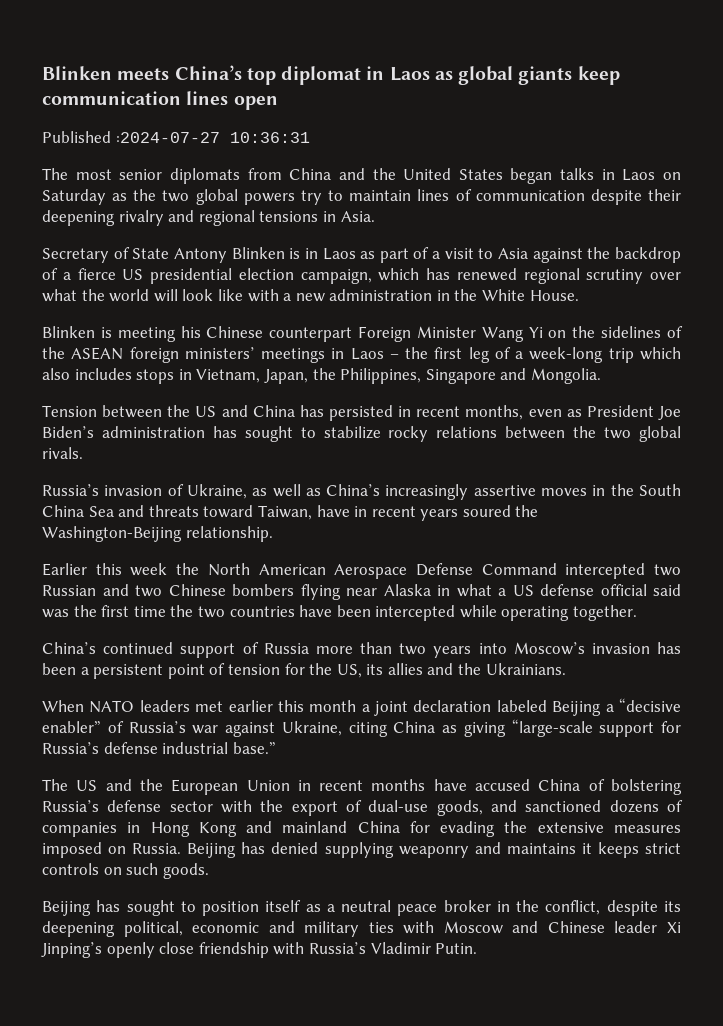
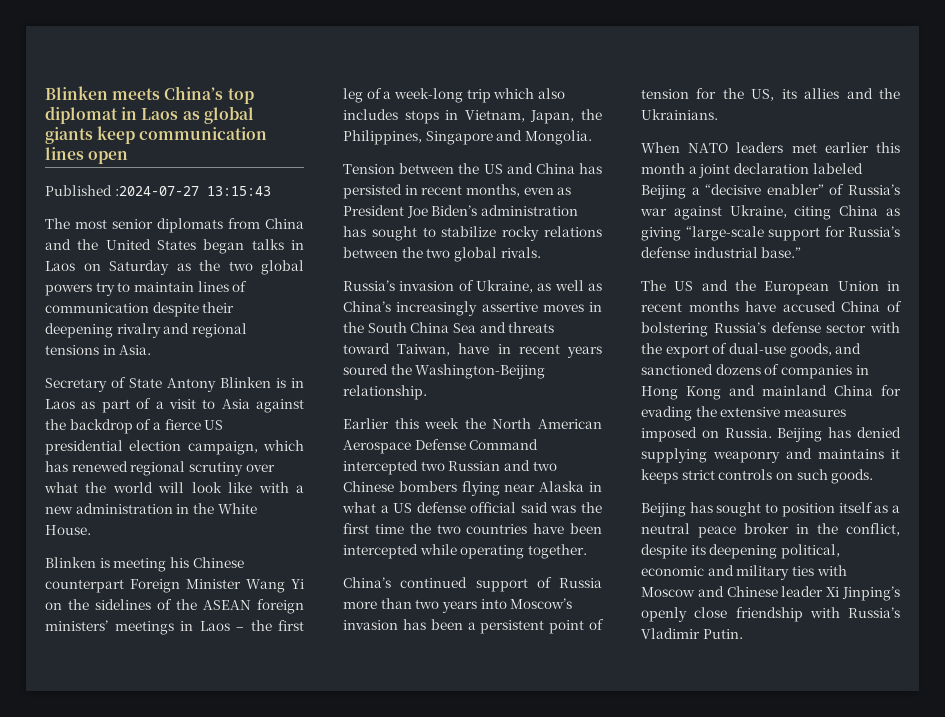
[229,132,310,143] 10:36:31 -> [206,186,271,196] 13:15:43

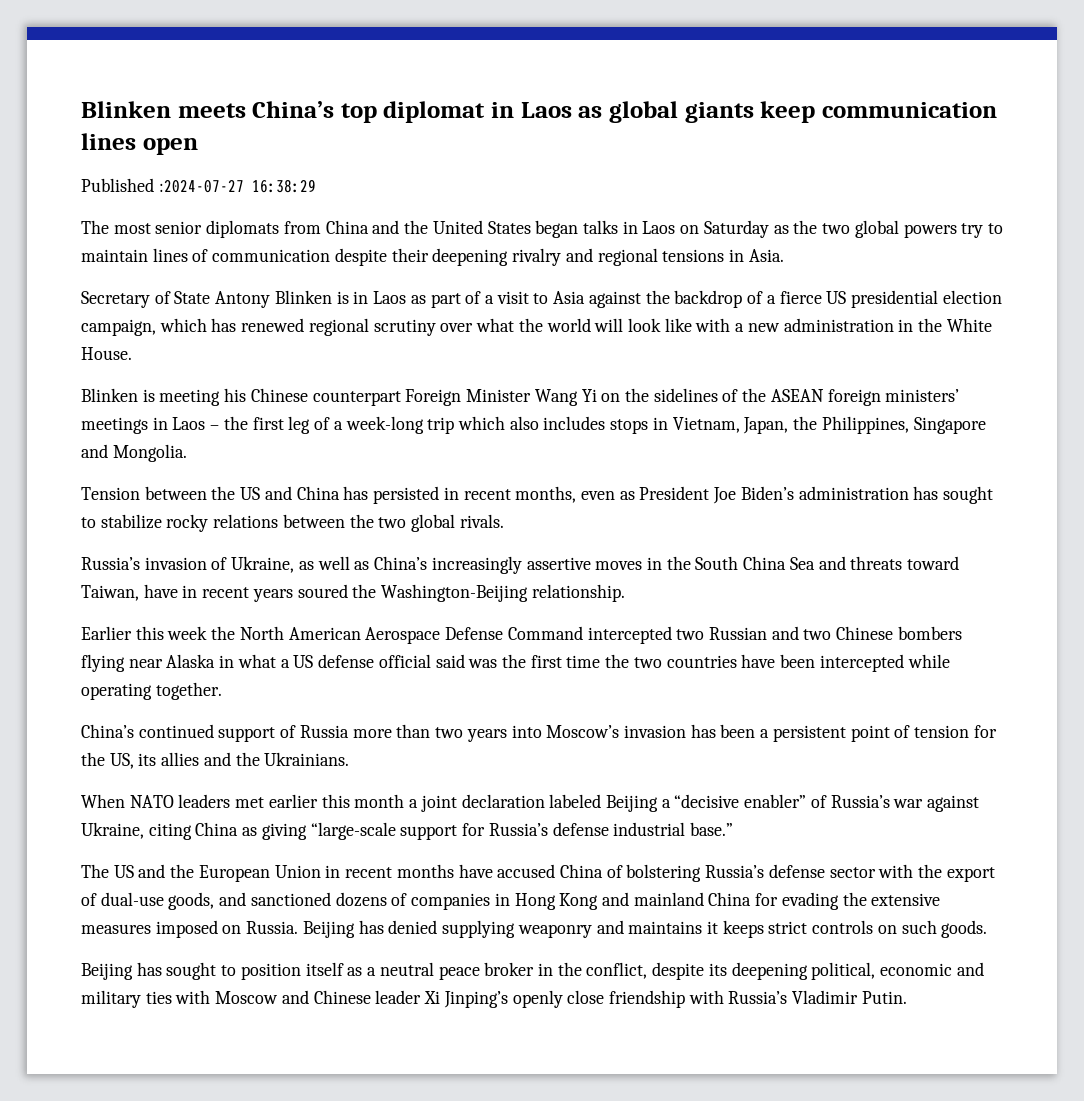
[206,186,271,196] 13:15:43 -> [251,179,316,193] 16:38:29

